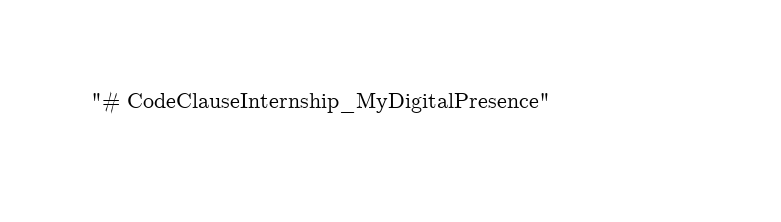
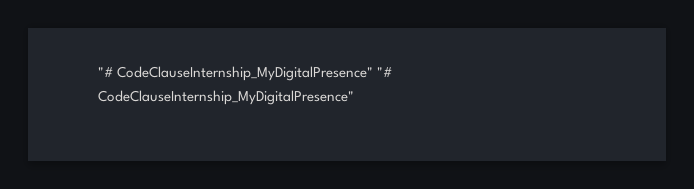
[91,91,550,114] "# CodeClauseInternship_MyDigitalPresence" -> [98,66,393,81] [98,90,354,105] "# CodeClauseInternship_MyDigitalPresence" "# CodeClauseInternship_MyDigitalPresence"

